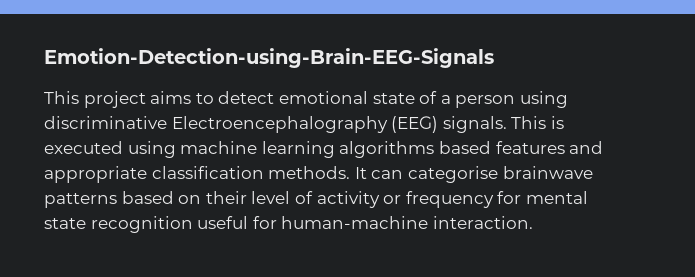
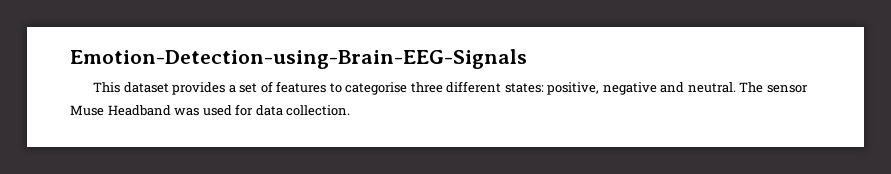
[83,91,568,108] [44,116,564,133] [44,141,604,158] [44,166,593,183] [44,191,588,208] [44,216,533,233] project aims to detect emotional state of a person using discriminative Electroencephalography (EEG) signals. This is executed using machine learning algorithms based features and appropriate classification methods. It can categorise brainwave patterns based on their level of activity or frequency for mental state recognition useful for human-machine interaction. -> [123,81,808,95] [70,104,351,116] dataset provides a set of features to categorise three different states: positive, negative and neutral. The sensor Muse Headband was used for data collection.

